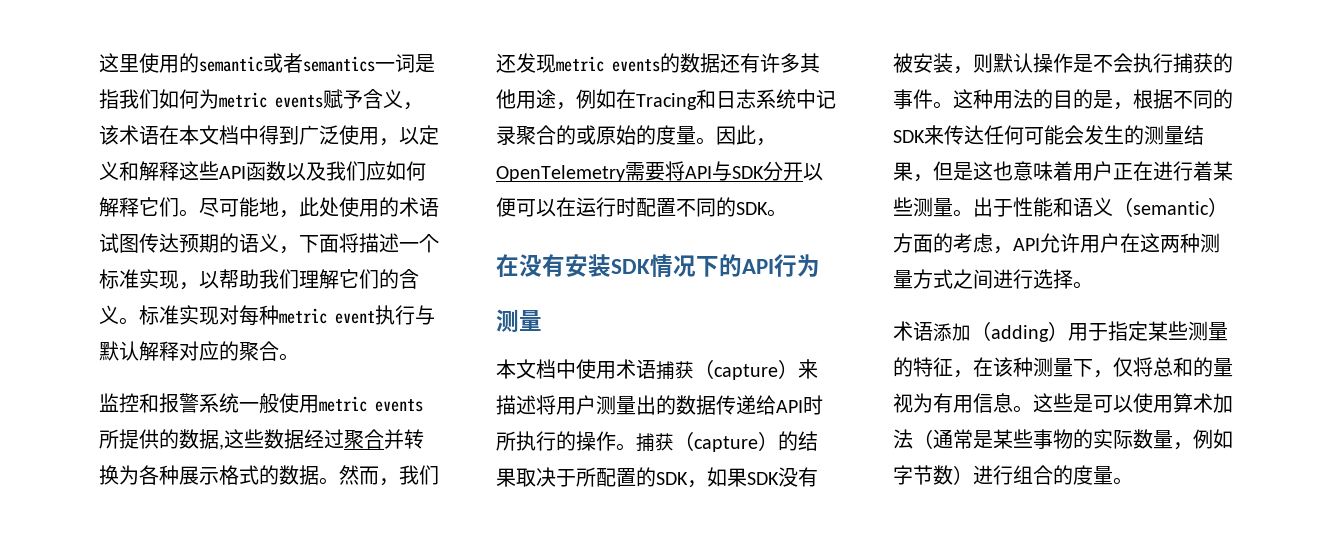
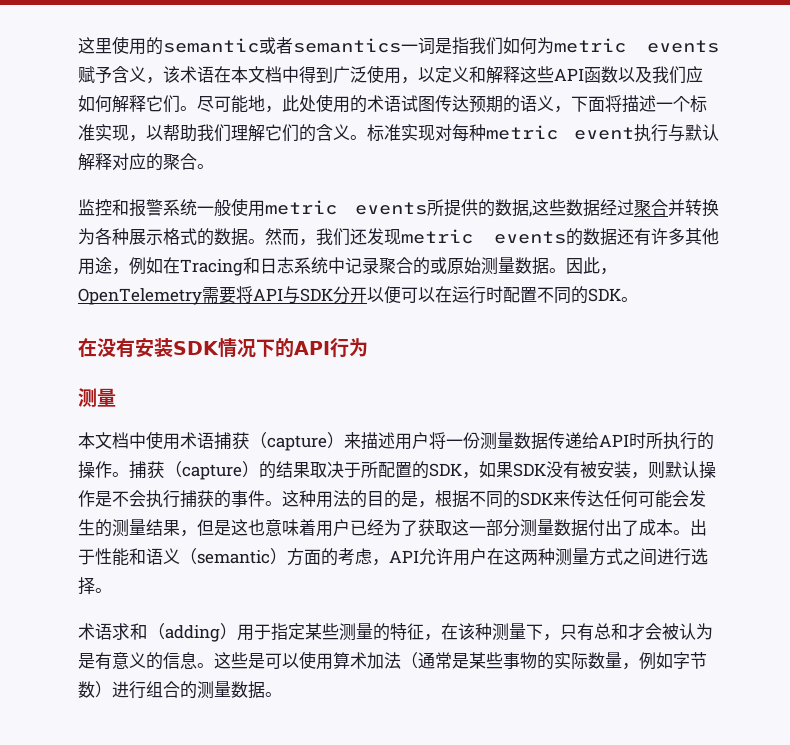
[636,125,696,145] 的度量 -> [481,257,549,275] 测量数据
[536,395,676,415] 将用户测量出的 -> [395,432,514,450] 用户将一份测量
[1113,161,1233,181] [893,197,953,217] 正在进行着某些测量 -> [350,519,673,537] 已经为了获取这一部分测量数据付出了成本
[933,323,971,341] 添加 -> [112,623,148,640] 求和
[1113,357,1233,377] [893,393,973,413] 仅将总和的量视为有用 -> [560,623,713,641] [78,652,163,670] 只有总和才会被认为是有意义的
[1073,465,1113,485] 度量 -> [197,681,265,699] 测量数据

